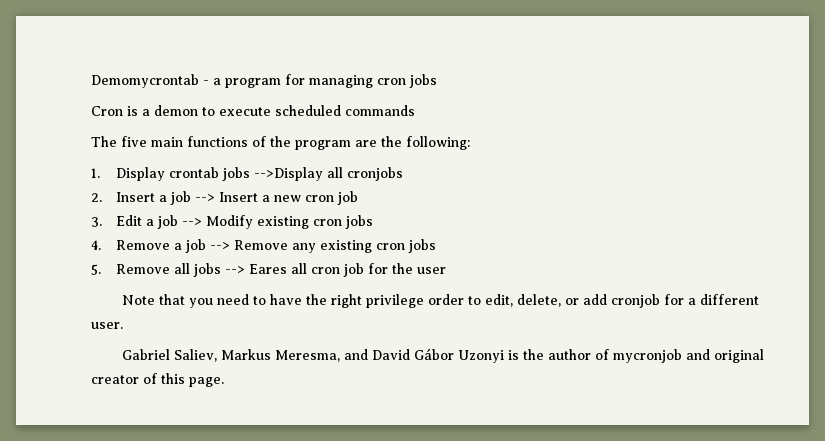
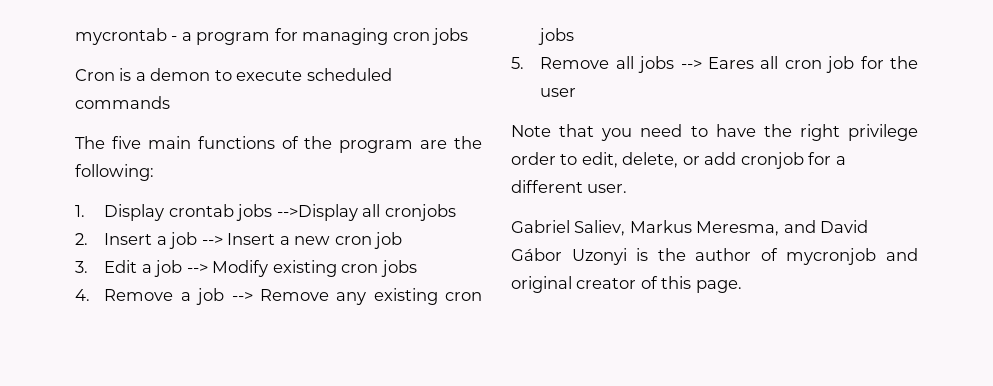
[91,74,199,88] Demomycrontab -> [75,28,167,45] mycrontab

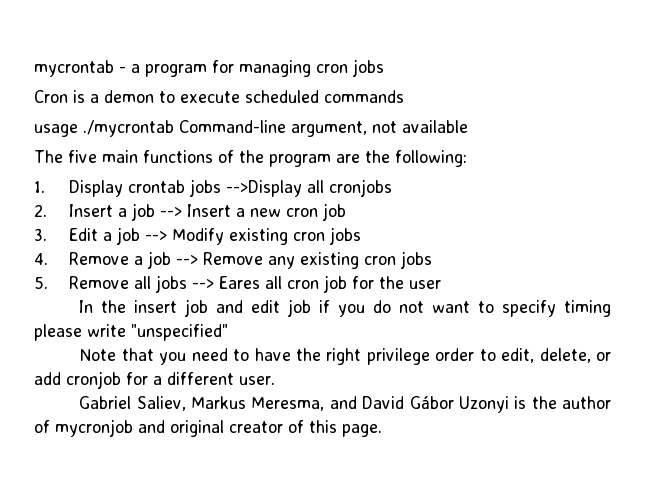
(170, 102) none -> [34,120,468,137] // usage ./mycrontab Command-line argument, not available
(577, 92) none -> [79,299,611,317] [34,324,228,341] // In the insert job and edit job if you do not want to specify timing please write "unspecified"

